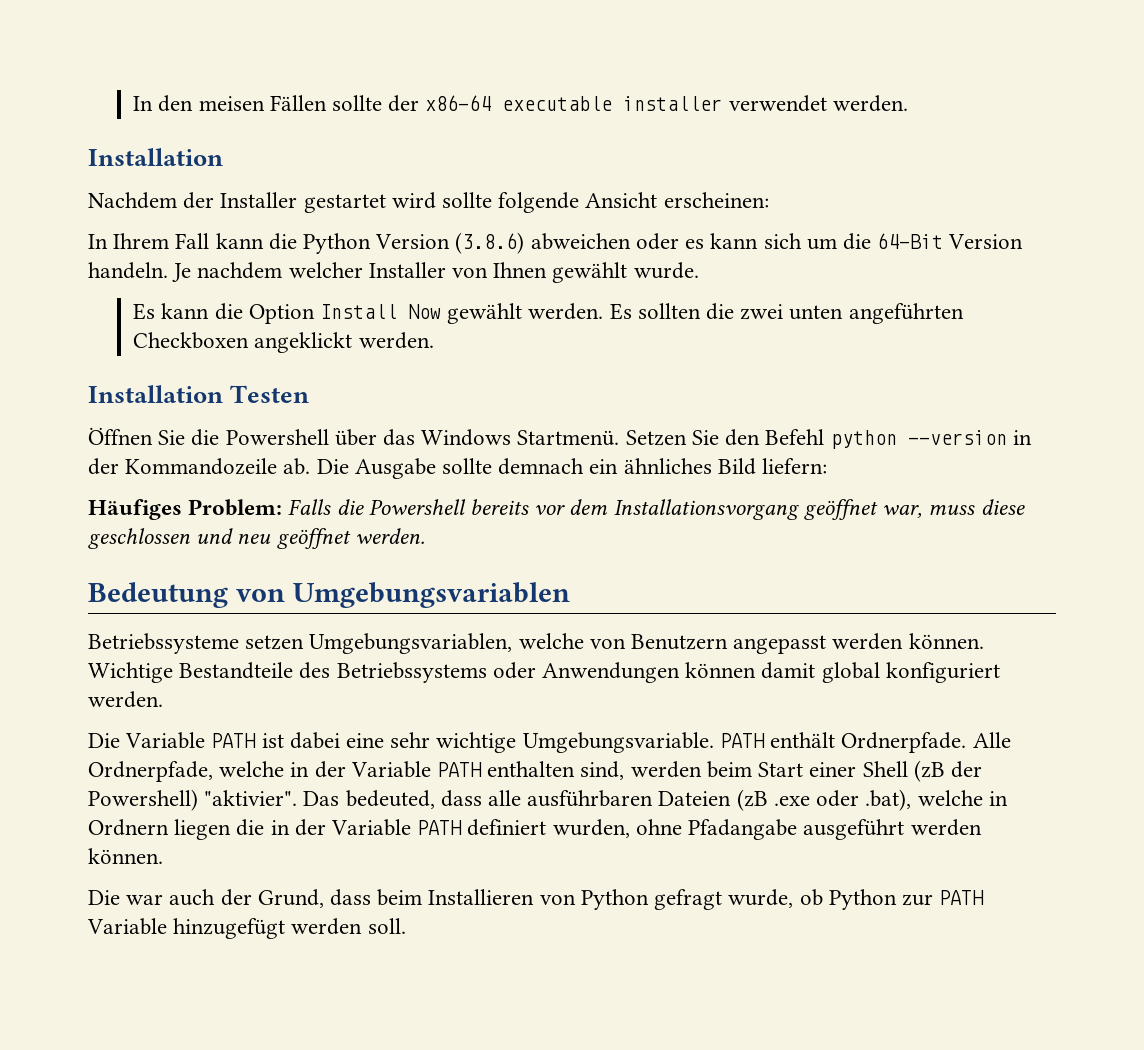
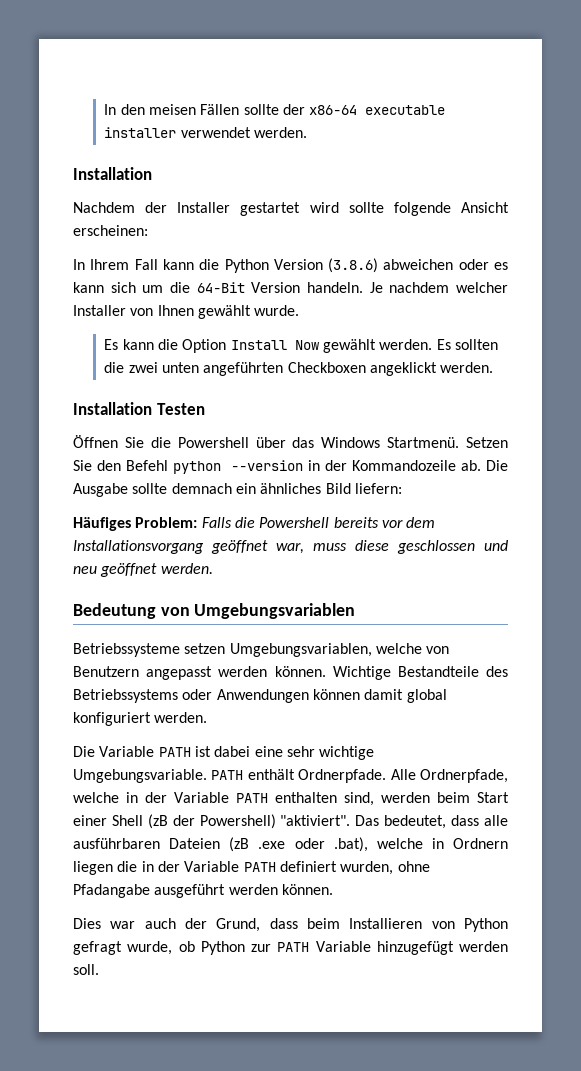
[204,790,435,809] "aktivier". Das bedeuted, -> [280,815,447,829] "aktiviert". Das bedeutet,
[88,890,120,905] Die -> [73,918,101,929] Dies

